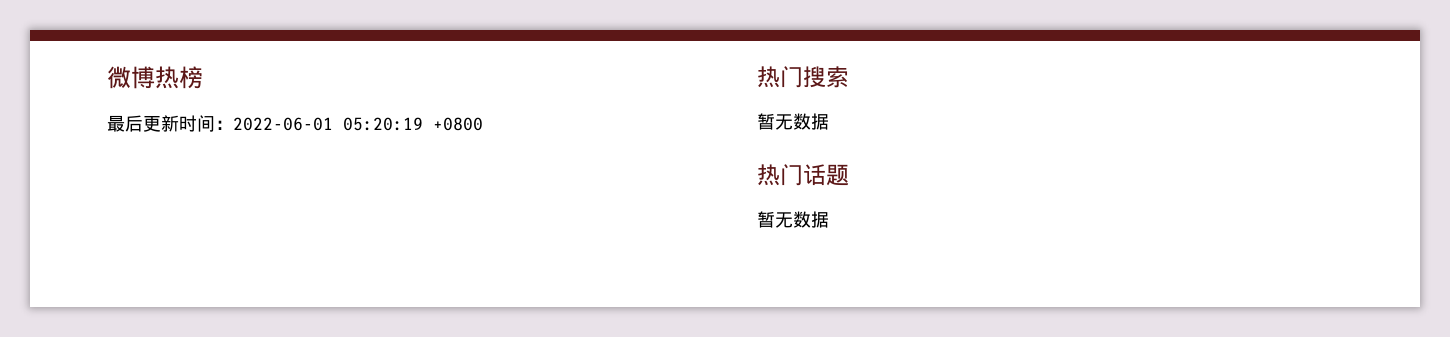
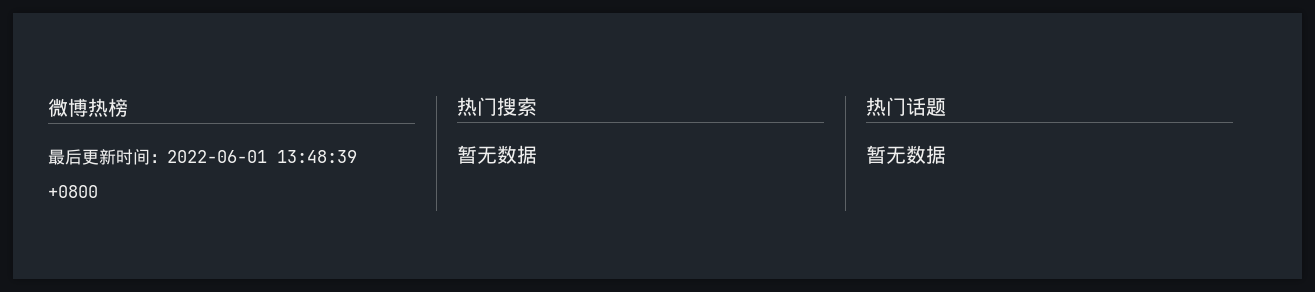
[343,117,423,131] 05:20:19 -> [277,150,357,163] 13:48:39

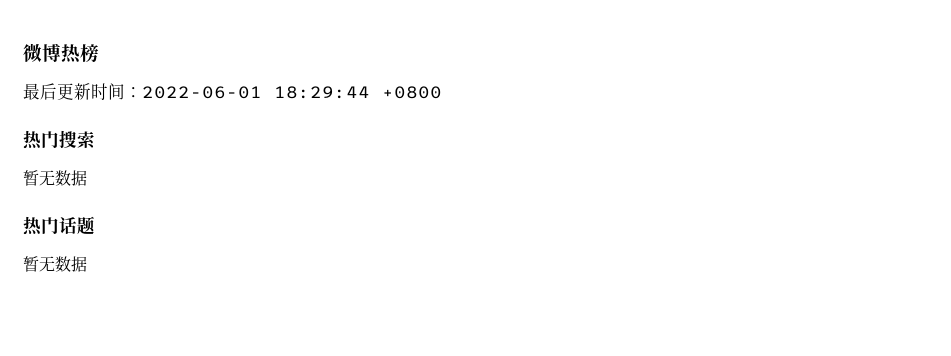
[277,150,357,163] 13:48:39 -> [274,86,370,99] 18:29:44

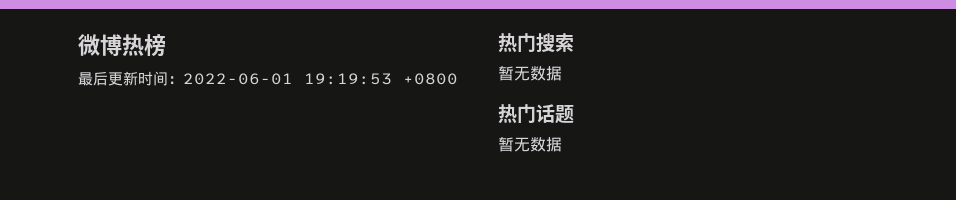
[274,86,370,99] 18:29:44 -> [304,73,392,85] 19:19:53

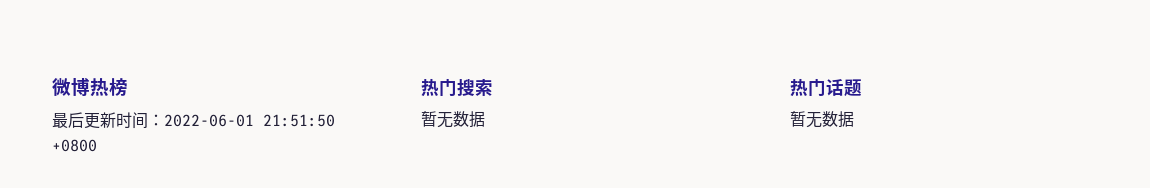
[304,73,392,85] 19:19:53 -> [263,114,335,127] 21:51:50

